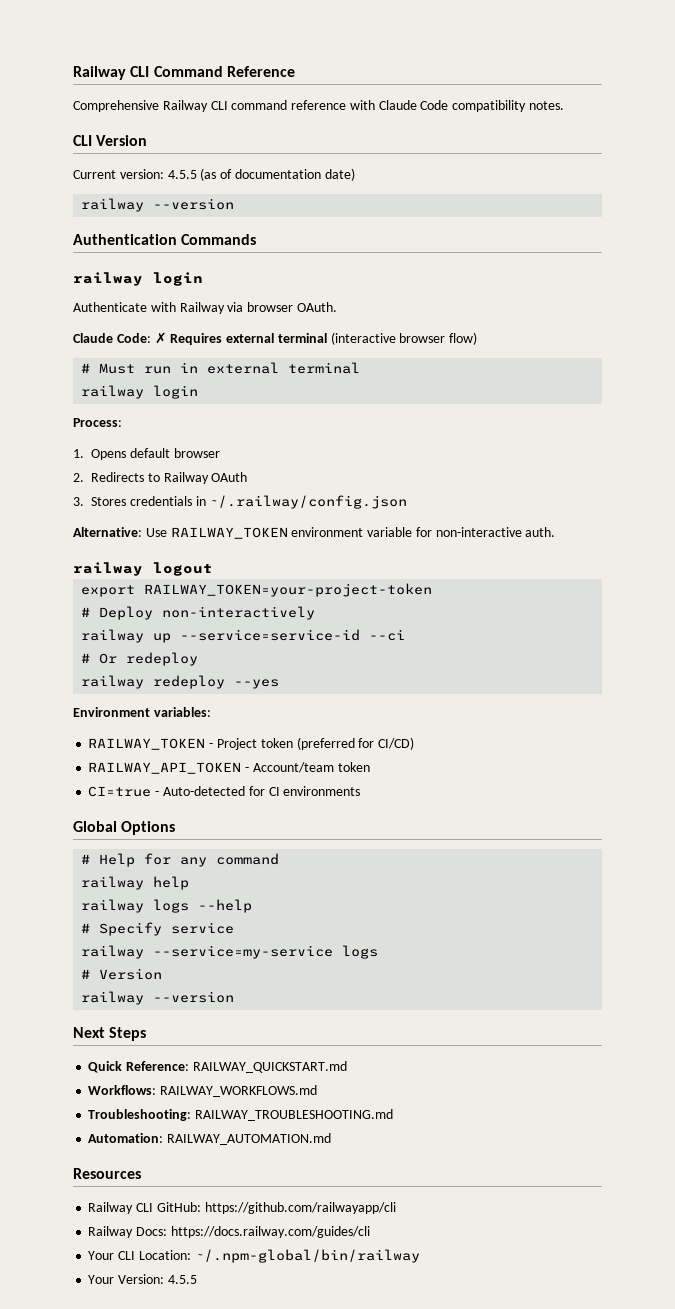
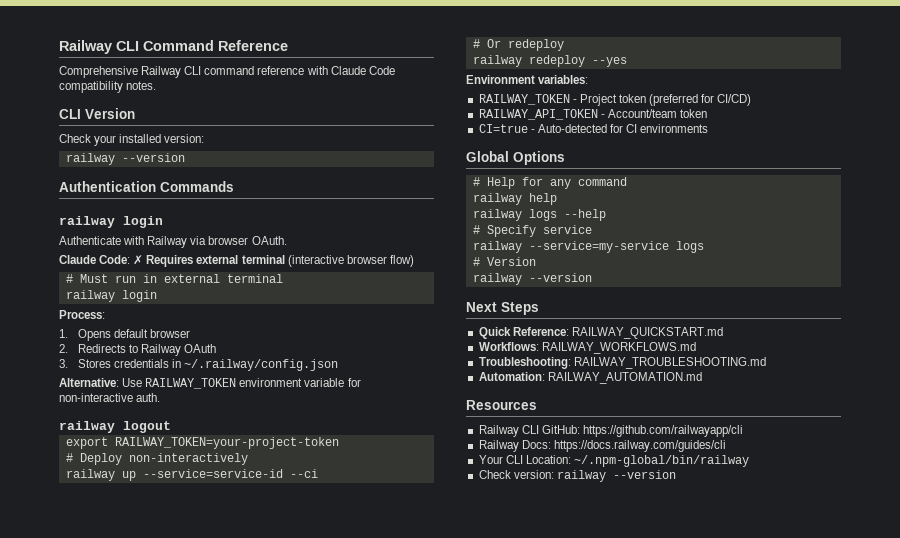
[73,168,355,181] Current version: 4.5.5 (as of documentation date) -> [59,134,205,146] Check your installed version:
[88,1274,197,1284] Your Version: 4.5.5 -> [478,470,676,482] Check version: railway --version

